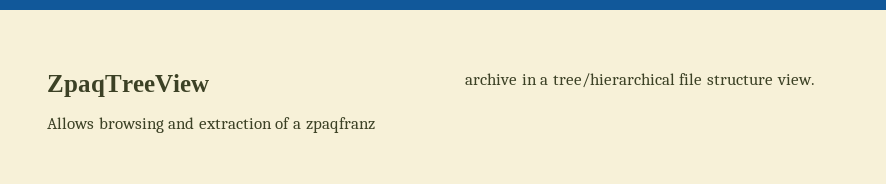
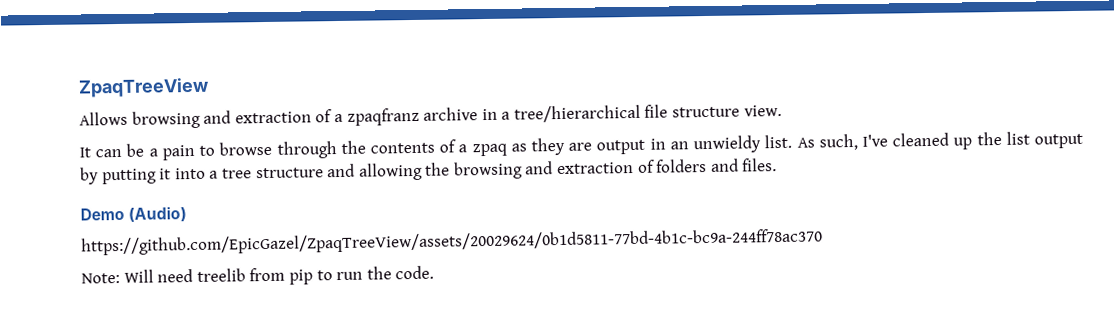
(815, 79) none -> [79,131,1083,161] [80,158,778,185] [80,206,188,223] [81,228,823,256] [81,265,435,285] // It can be a pain to browse through the contents of a zpaq as they are output in an unwieldy list. As such, I've cleaned up the list output by putting it into a tree structure and allowing the browsing and extraction of folders and files. // Demo (Audio) // https://github.com/EpicGazel/ZpaqTreeView/assets/20029624/0b1d5811-77bd-4b1c-bc9a-244ff78ac370 // Note: Will need treelib from pip to run the code.

